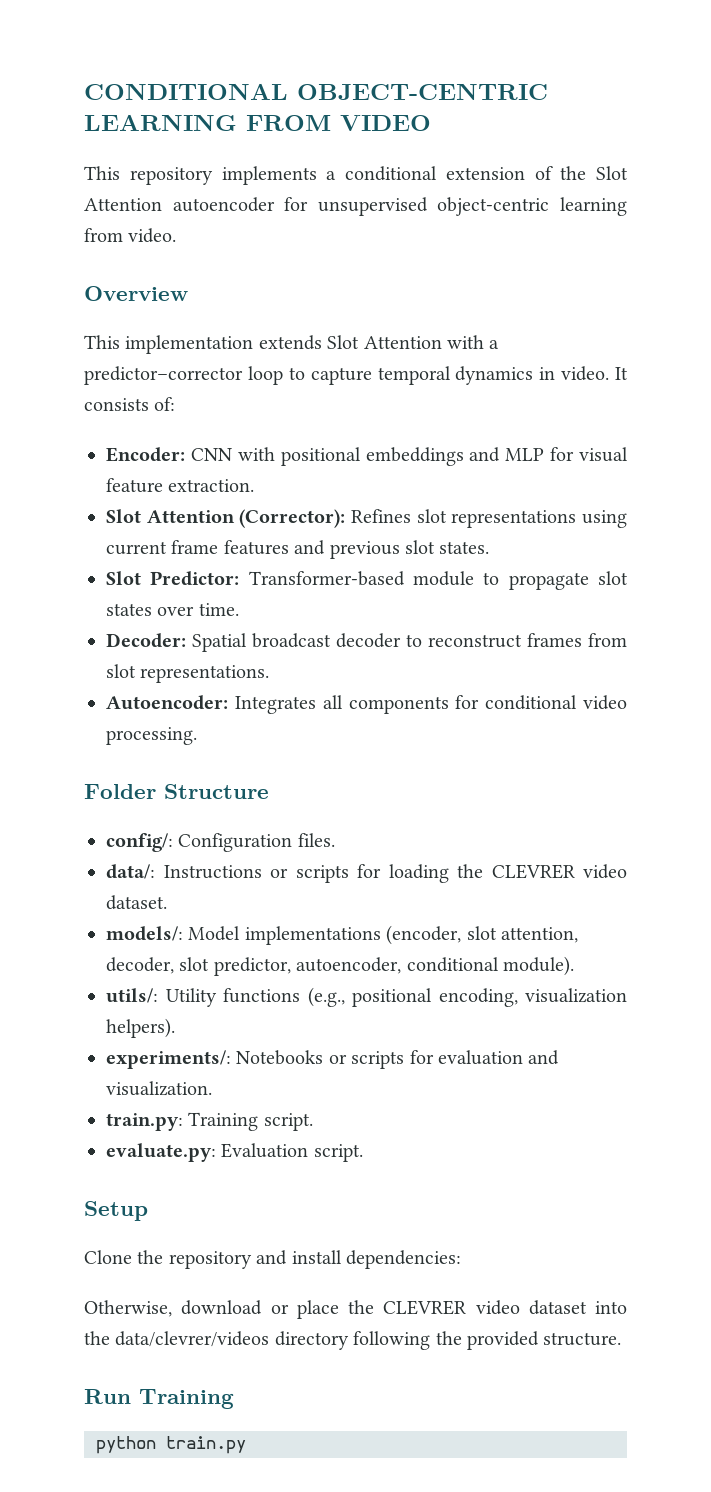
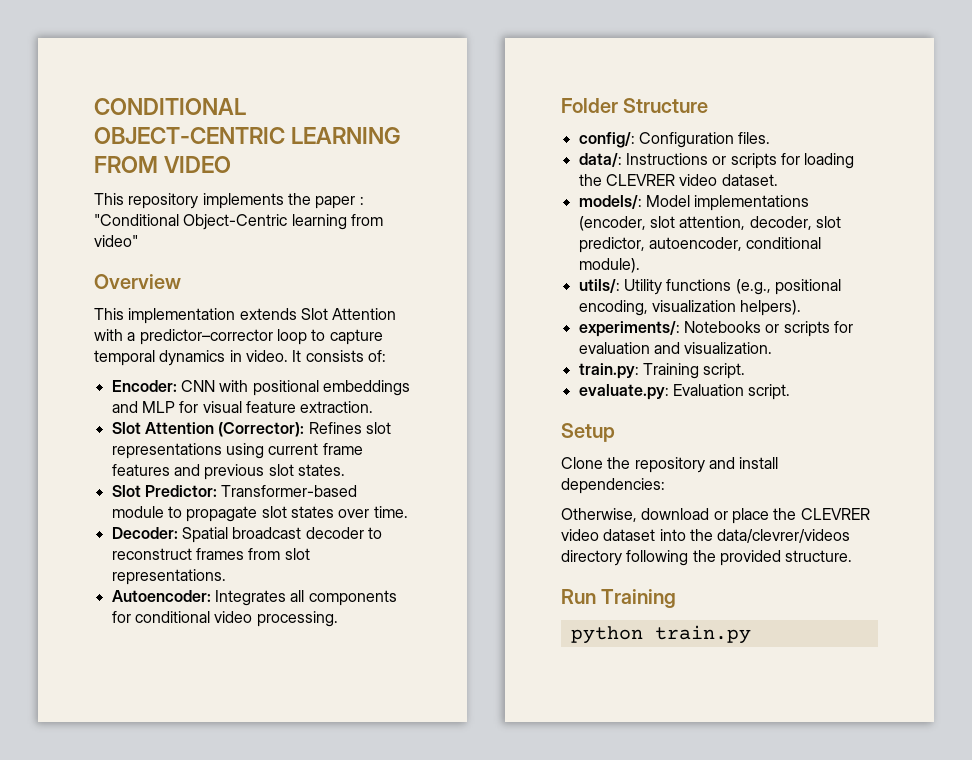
[326,166,628,181] [84,197,550,216] a conditional extension of the Slot Attention autoencoder for unsupervised object-centric -> [287,193,364,209] [94,214,288,230] the paper : "Conditional Object-Centric
[128,228,177,243] video. -> [94,235,138,247] video"

